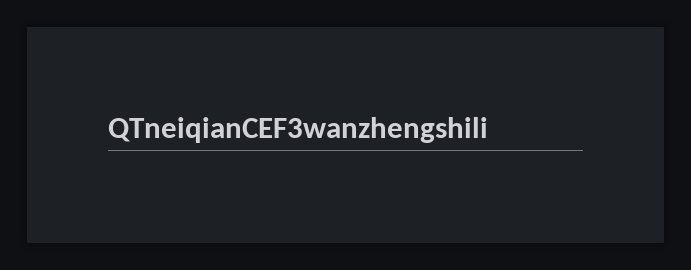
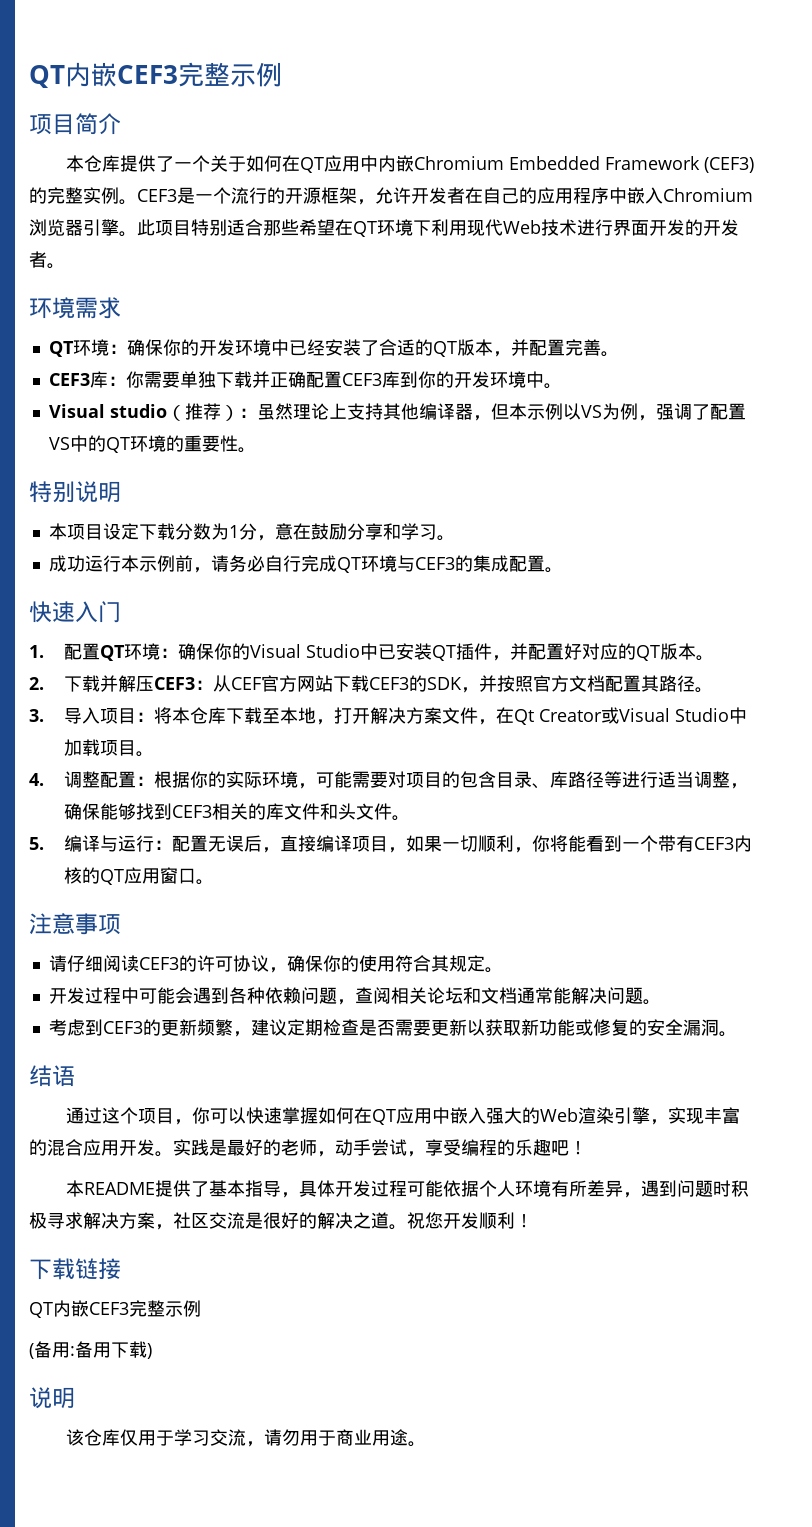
[108,117,488,143] QTneiqianCEF3wanzhengshili -> [29,62,282,88] [29,113,121,135] [65,155,754,173] [29,187,753,205] [29,219,739,237] [29,251,65,269] [29,297,121,319] [48,339,619,357] [48,371,562,389] [48,403,746,421] [48,435,256,453] [29,481,121,503] [48,523,455,541] [48,555,563,573] [29,601,121,623] [29,643,714,661] [29,675,713,693] [29,707,747,725] [63,739,154,757] [29,771,748,789] [63,803,410,821] [29,835,752,853] [63,867,214,885] [29,913,121,935] [48,955,503,973] [48,987,661,1005] [48,1019,737,1037] [29,1065,75,1087] [65,1107,740,1125] [29,1139,587,1157] [65,1180,749,1198] [29,1212,533,1230] [29,1258,121,1280] [29,1300,201,1318] [29,1341,152,1359] [29,1387,75,1409] [65,1429,426,1447] QT内嵌CEF3完整示例 // 项目简介 // 本仓库提供了一个关于如何在QT应用中内嵌Chromium Embedded Framework (CEF3)的完整实例。CEF3是一个流行的开源框架，允许开发者在自己的应用程序中嵌入Chromium浏览器引擎。此项目特别适合那些希望在QT环境下利用现代Web技术进行界面开发的开发者。 // 环境需求 // QT环境：确保你的开发环境中已经安装了合适的QT版本，并配置完善。 // CEF3库：你需要单独下载并正确配置CEF3库到你的开发环境中。 // Visual studio（推荐）：虽然理论上支持其他编译器，但本示例以VS为例，强调了配置VS中的QT环境的重要性。 // 特别说明 // 本项目设定下载分数为1分，意在鼓励分享和学习。 // 成功运行本示例前，请务必自行完成QT环境与CEF3的集成配置。 // 快速入门 // 1.配置QT环境：确保你的Visual Studio中已安装QT插件，并配置好对应的QT版本。 // 2.下载并解压CEF3：从CEF官方网站下载CEF3的SDK，并按照官方文档配置其路径。 // 3.导入项目：将本仓库下载至本地，打开解决方案文件，在Qt Creator或Visual Studio中加载项目。 // 4.调整配置：根据你的实际环境，可能需要对项目的包含目录、库路径等进行适当调整，确保能够找到CEF3相关的库文件和头文件。 // 5.编译与运行：配置无误后，直接编译项目，如果一切顺利，你将能看到一个带有CEF3内核的QT应用窗口。 // 注意事项 // 请仔细阅读CEF3的许可协议，确保你的使用符合其规定。 // 开发过程中可能会遇到各种依赖问题，查阅相关论坛和文档通常能解决问题。 // 考虑到CEF3的更新频繁，建议定期检查是否需要更新以获取新功能或修复的安全漏洞。 // 结语 // 通过这个项目，你可以快速掌握如何在QT应用中嵌入强大的Web渲染引擎，实现丰富的混合应用开发。实践是最好的老师，动手尝试，享受编程的乐趣吧！ // 本README提供了基本指导，具体开发过程可能依据个人环境有所差异，遇到问题时积极寻求解决方案，社区交流是很好的解决之道。祝您开发顺利！ // 下载链接 // QT内嵌CEF3完整示例 // (备用:备用下载) // 说明 // 该仓库仅用于学习交流，请勿用于商业用途。

